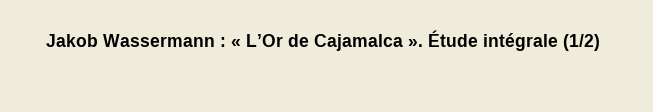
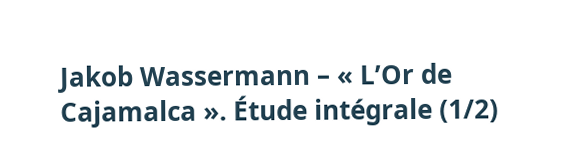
[220,37,226,47] : -> [316,74,332,85] –

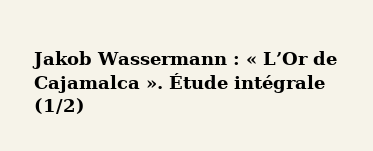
[316,74,332,85] – -> [232,56,240,65] :

